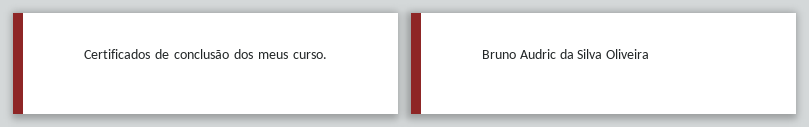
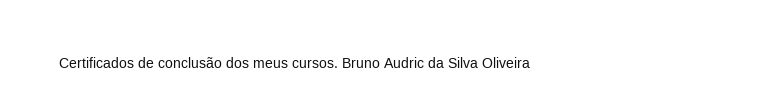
[293,52,327,59] curso. -> [292,59,338,68] cursos.

